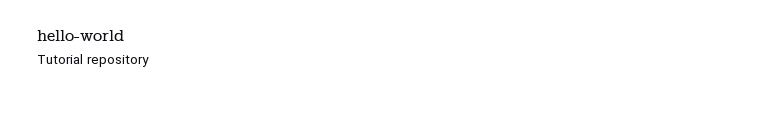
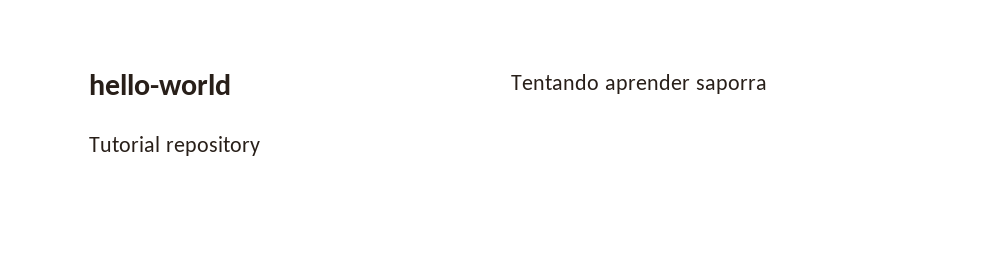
(149, 61) none -> [511,74,767,94] // Tentando aprender saporra

